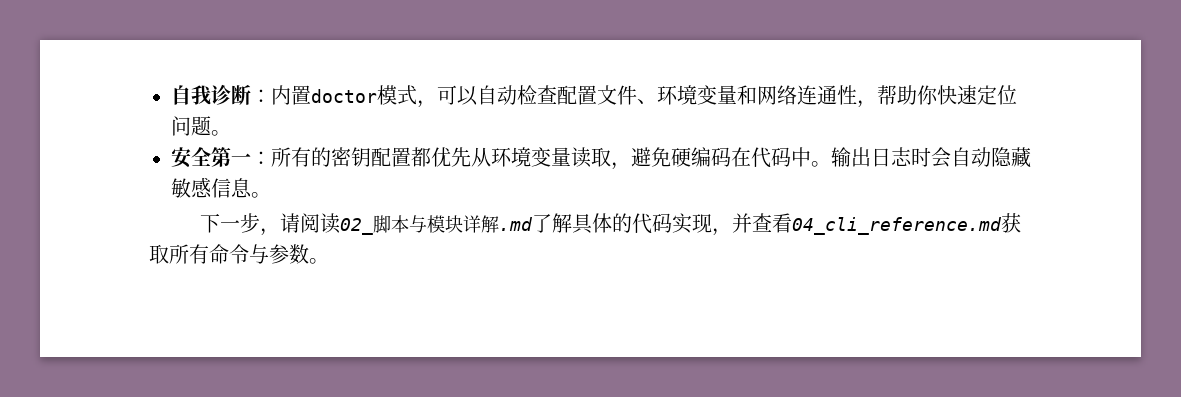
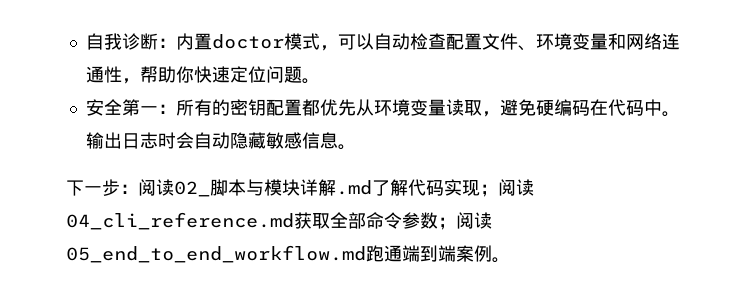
[259,213,300,236] ，请 -> [120,184,138,194] ：
[571,213,632,234] 具体的 -> (408, 187) none
[711,213,1021,236] [149,244,309,264] ，并查看04_cli_reference.md获取所有命令与参数 -> [480,179,534,197] [66,212,492,230] [66,245,492,263] ；阅读04_cli_reference.md获取全部命令参数；阅读05_end_to_end_workflow.md跑通端到端案例

